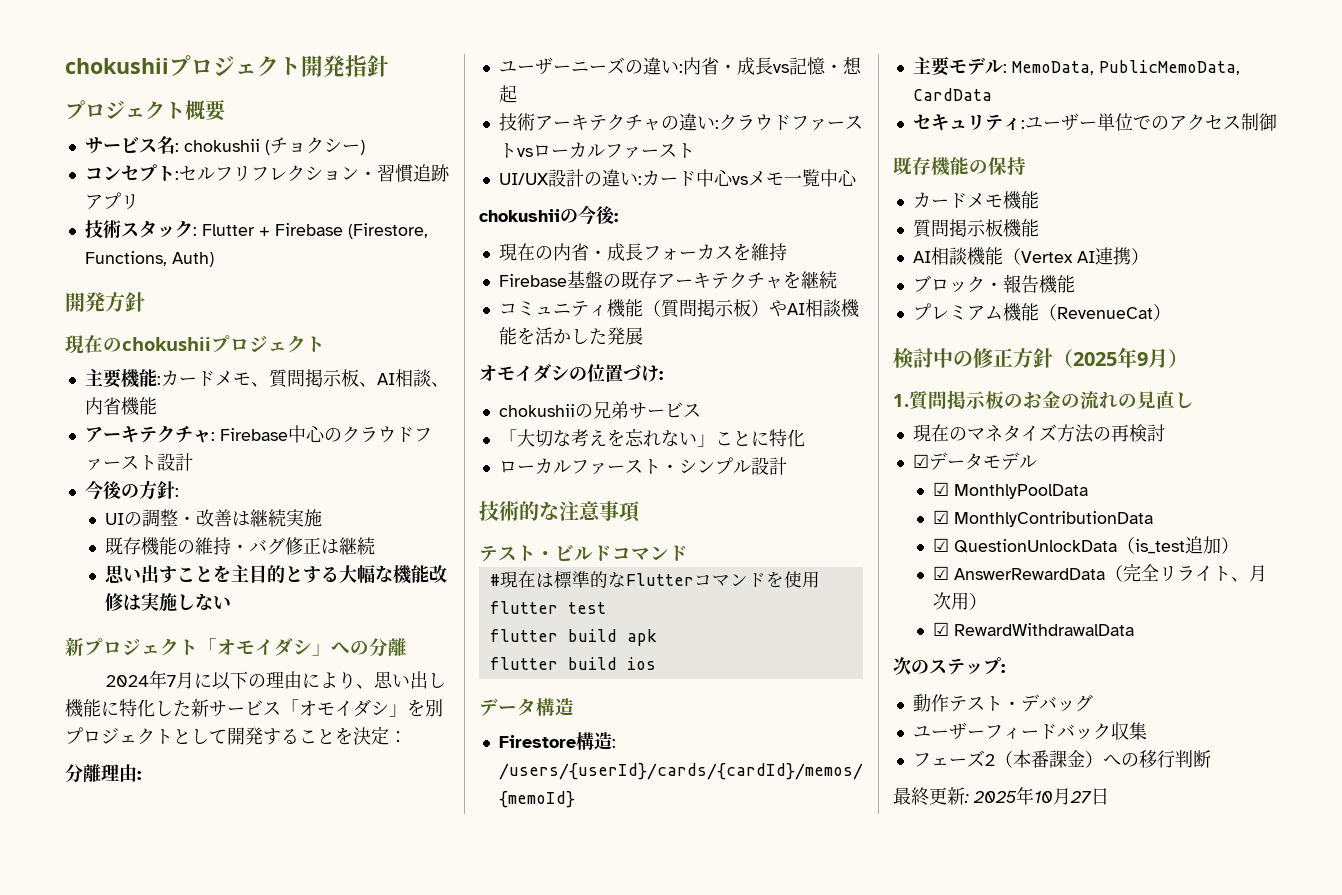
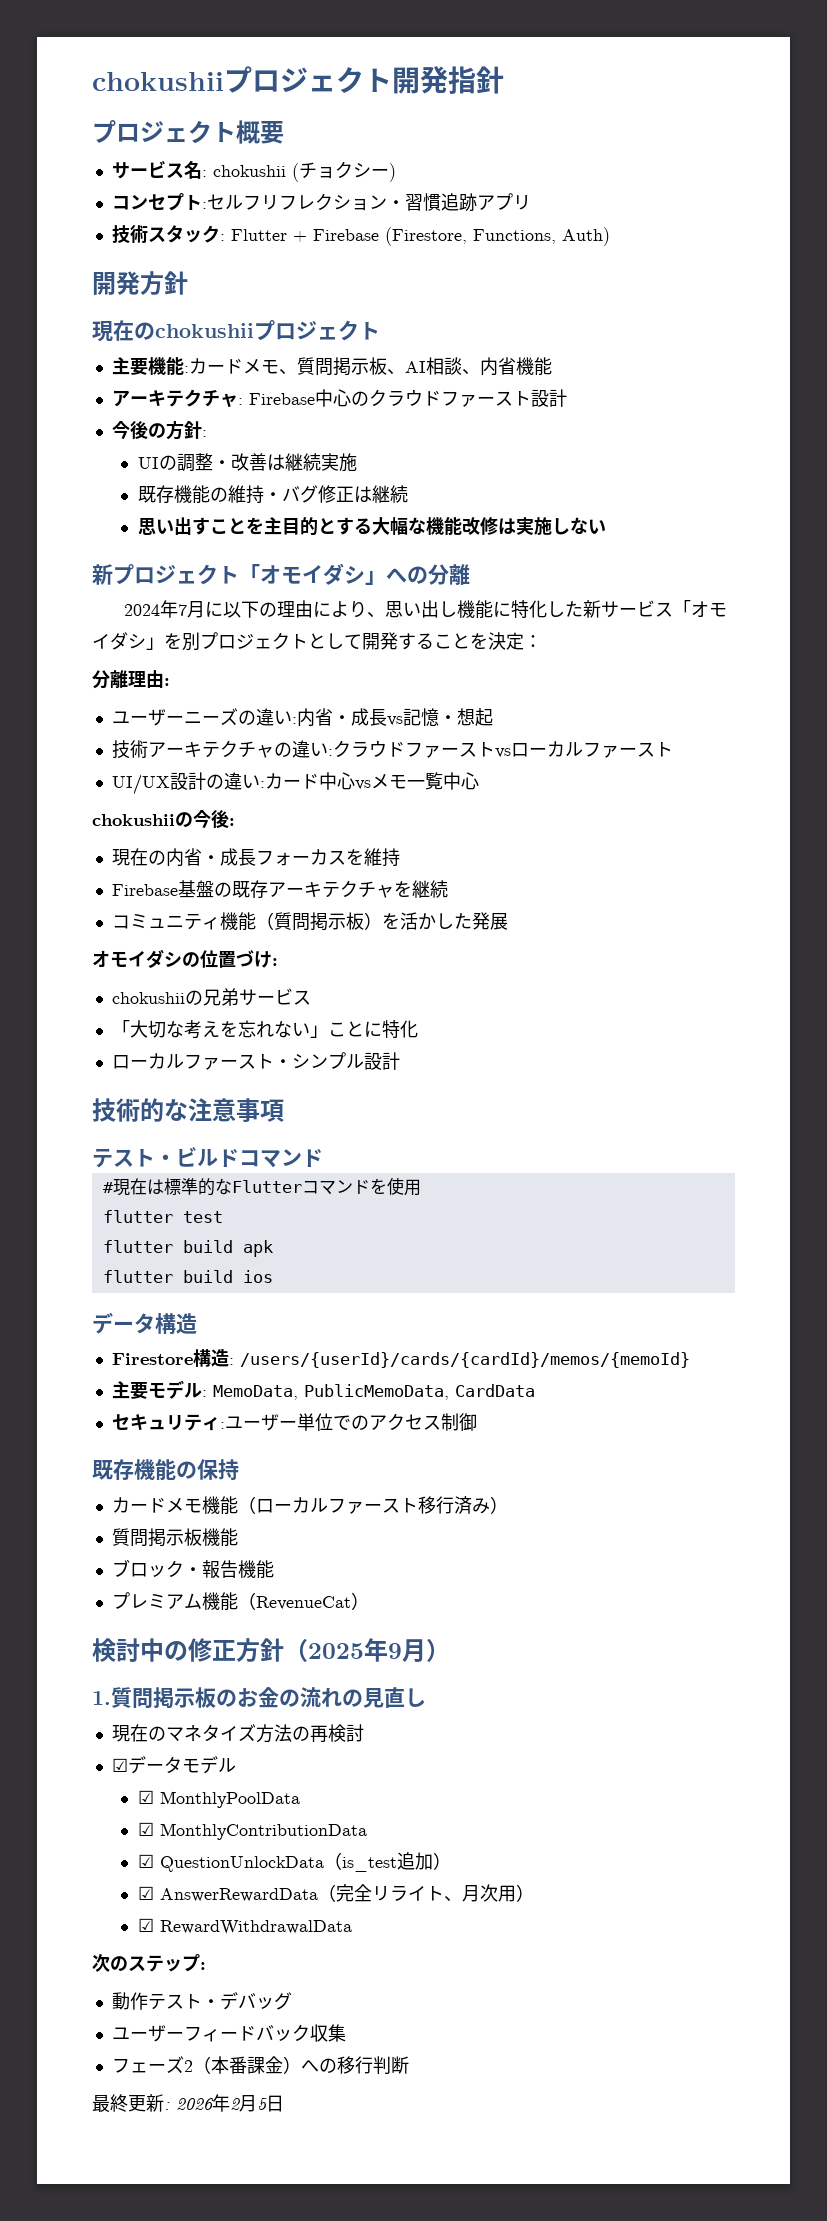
[768,299,860,318] [498,327,517,345] やAI相談機能 -> (382, 921) none
[912,219,1039,238] [912,247,1149,266] // 質問掲示板機能 // AI相談機能（Vertex AI連携） -> [237,1496,508,1514] [111,1528,238,1547] （ローカルファースト移行済み） // 質問掲示板機能
[973,786,1092,805] 2025年10月27 -> [176,2094,268,2112] 2026年2月5

